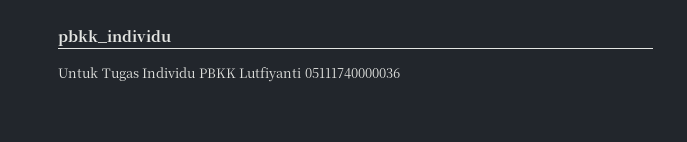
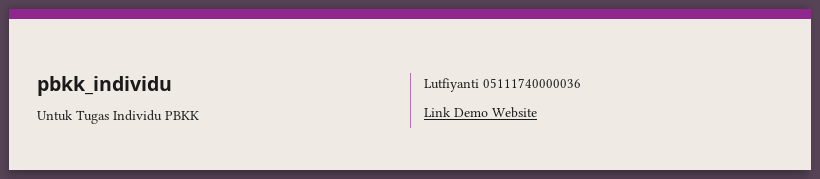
(236, 73) none -> (199, 115) //
(400, 73) none -> [424,107,537,118] // Link Demo Website

